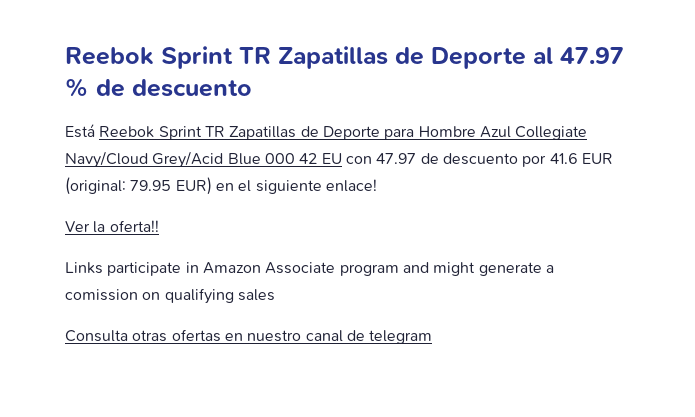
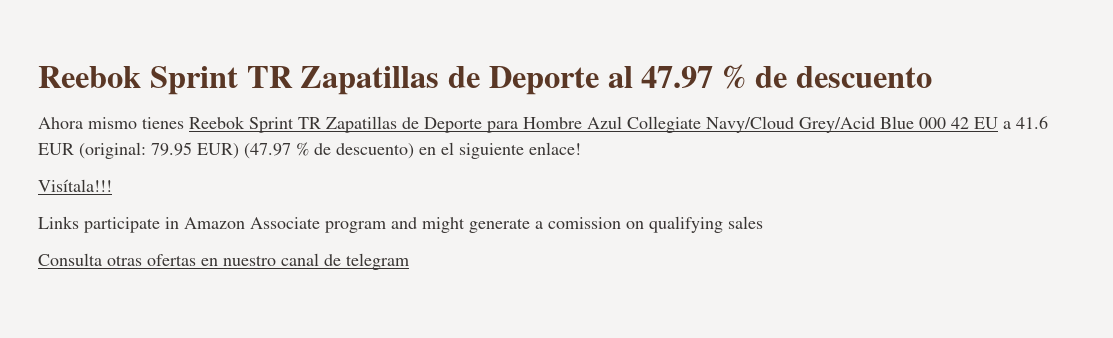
[65,124,95,138] Está -> [38,117,184,129] Ahora mismo tienes
[345,153,547,167] con 47.97 de descuento por -> [1003,121,1011,129] a
(212, 186) none -> [244,142,414,159] (47.97 % de descuento)
[65,220,159,233] Ver la oferta!! -> [38,179,112,192] Visítala!!!

